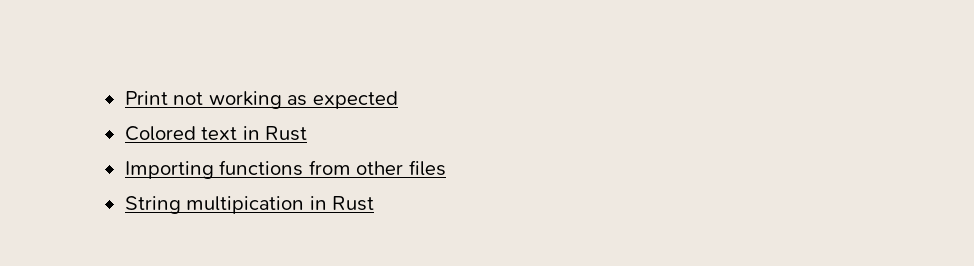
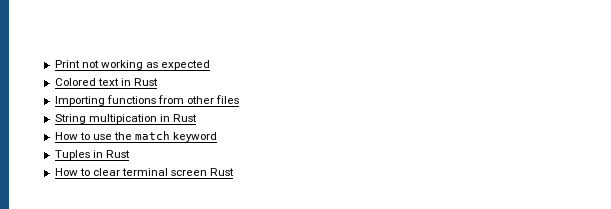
(375, 203) none -> [54,131,218,142] [54,150,130,160] [54,168,235,176] // How to use the match keyword // Tuples in Rust // How to clear terminal screen Rust

